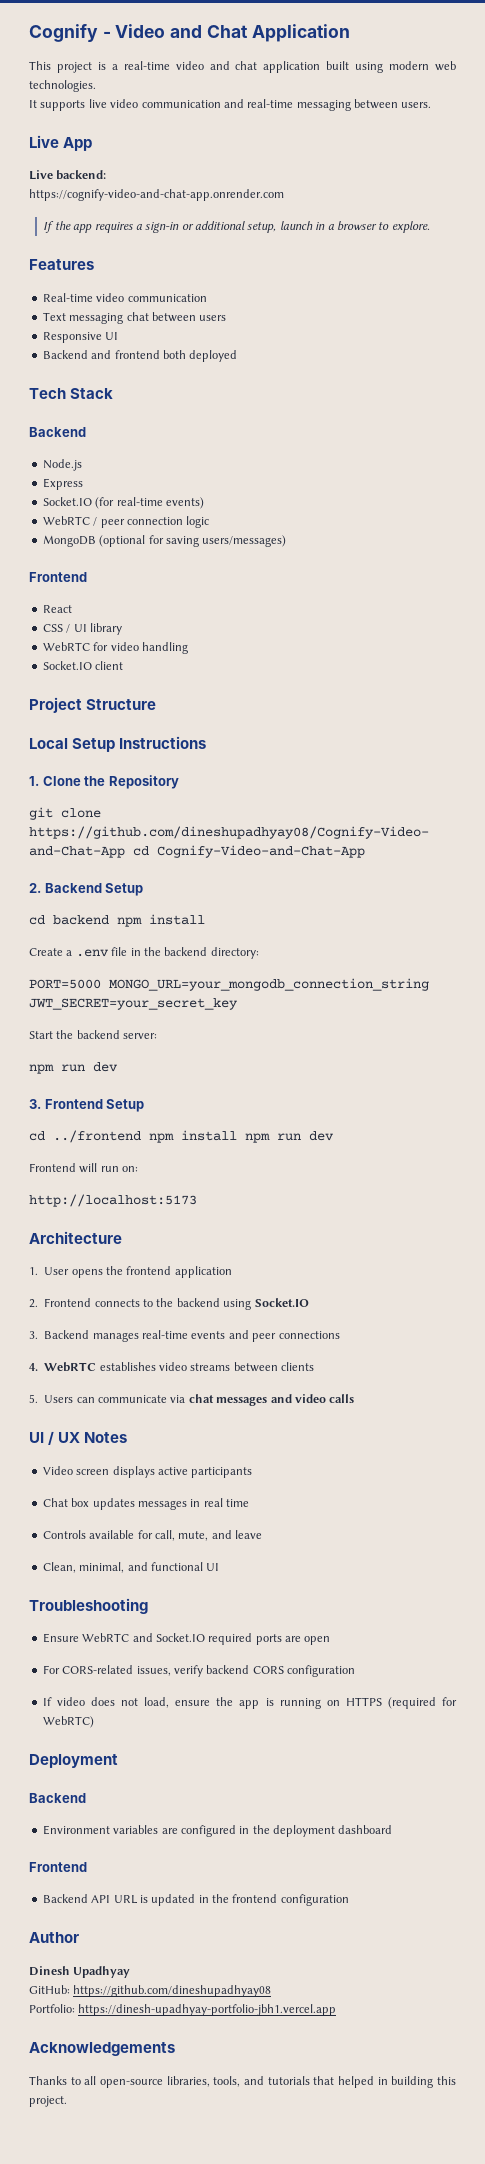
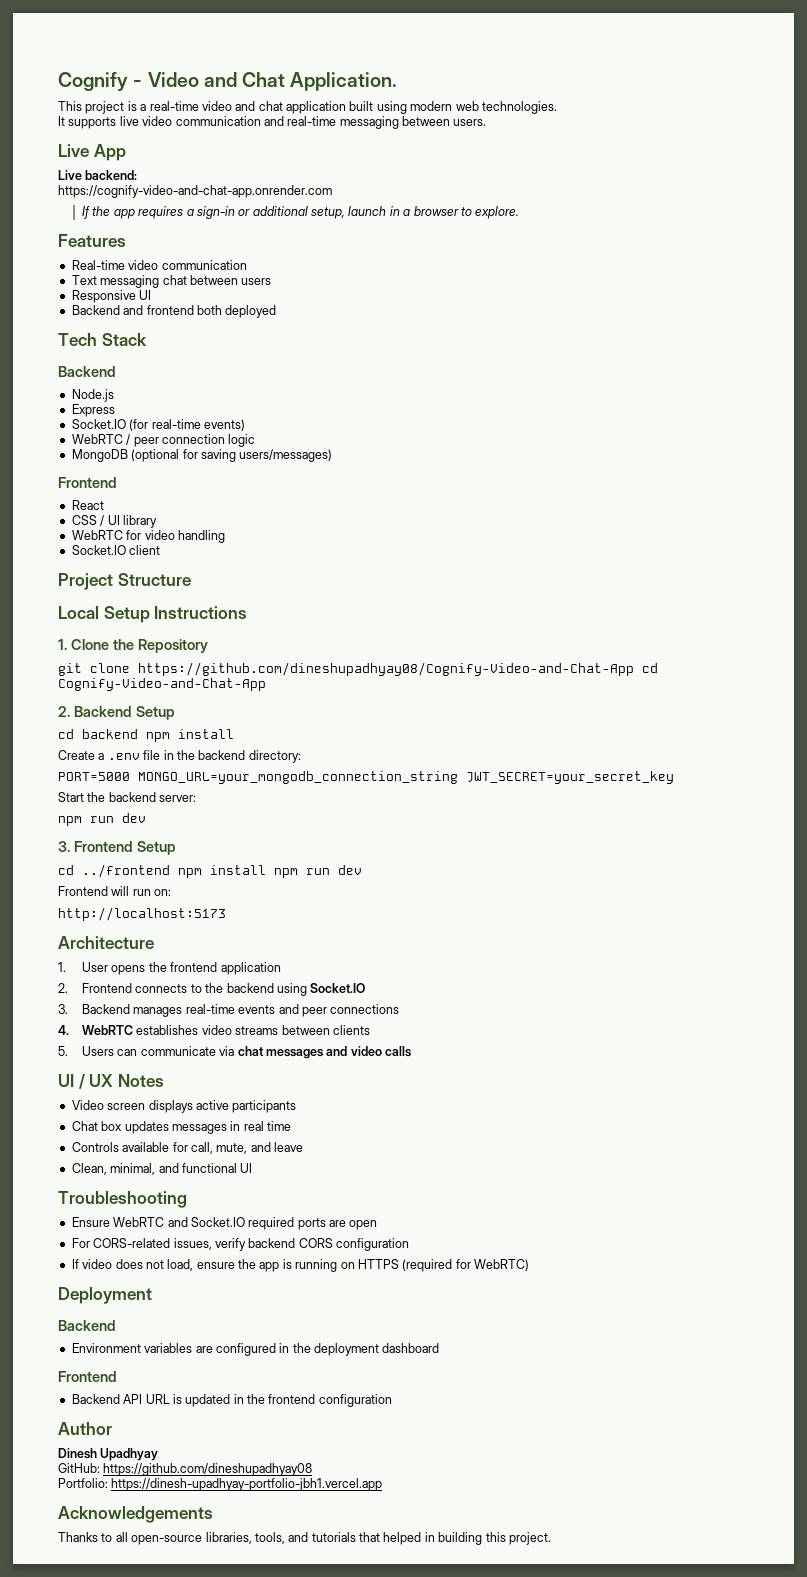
[251,24,350,42] Application -> [290,72,398,91] Application.

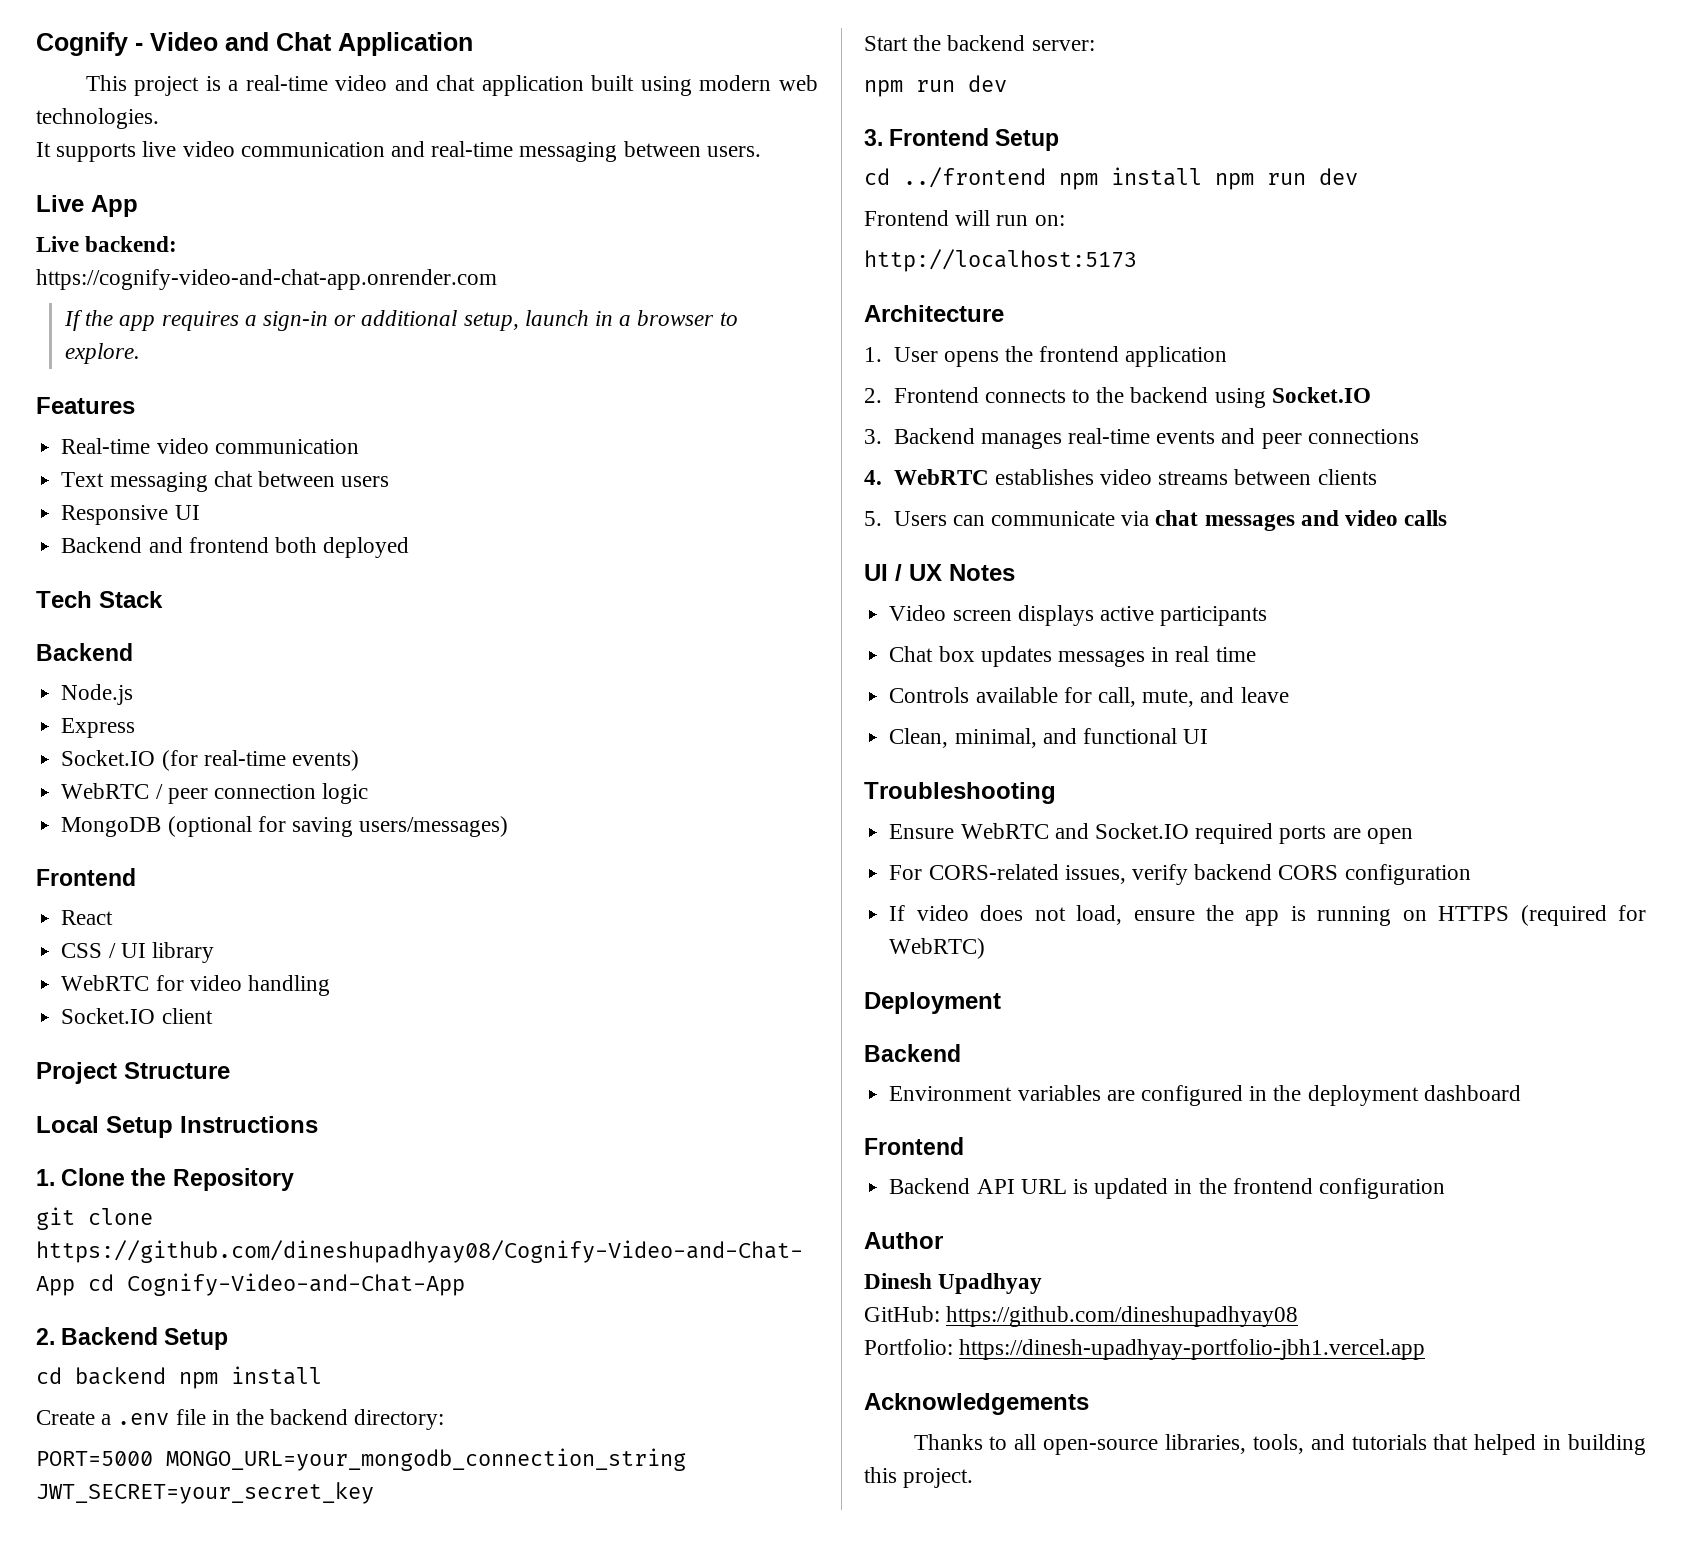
[290,72,398,91] Application. -> [338,32,473,56] Application

